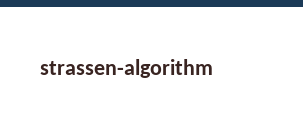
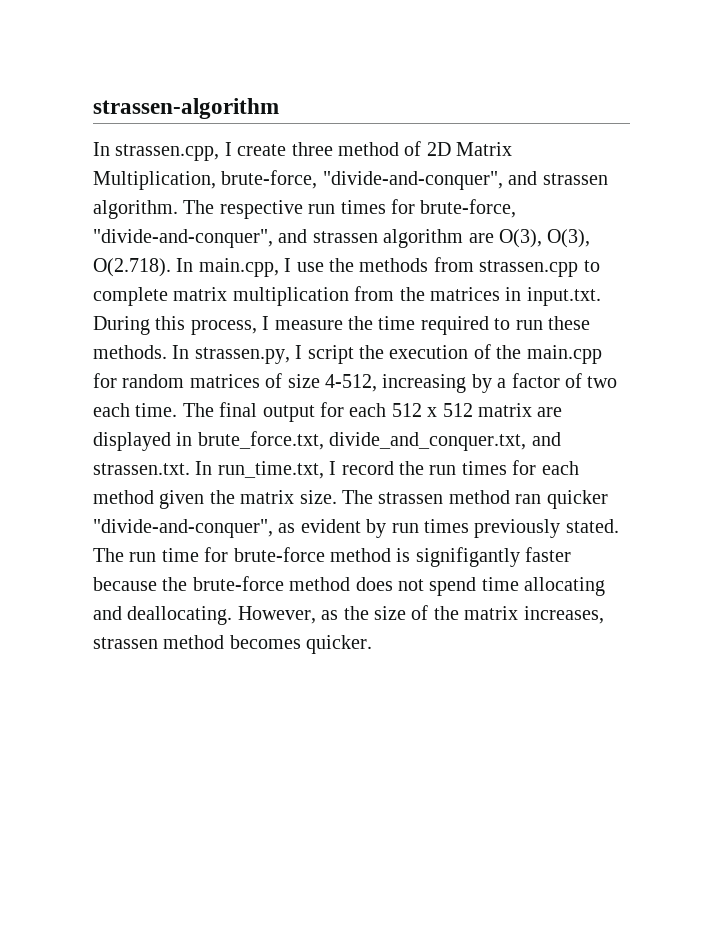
(213, 68) none -> [93,141,513,161] [93,170,608,190] [93,199,517,219] [93,229,591,248] [93,257,600,277] [93,286,601,306] [93,316,590,335] [93,344,602,364] [93,373,618,393] [93,402,563,422] [93,431,561,451] [93,460,579,479] [93,490,608,509] [93,519,619,538] [93,547,572,567] [93,576,606,596] [93,605,604,625] [93,635,373,654] // In strassen.cpp, I create three method of 2D Matrix Multiplication, brute-force, "divide-and-conquer", and strassen algorithm. The respective run times for brute-force, "divide-and-conquer", and strassen algorithm are O(3), O(3), O(2.718). In main.cpp, I use the methods from strassen.cpp to complete matrix multiplication from the matrices in input.txt. During this process, I measure the time required to run these methods. In strassen.py, I script the execution of the main.cpp for random matrices of size 4-512, increasing by a factor of two each time. The final output for each 512 x 512 matrix are displayed in brute_force.txt, divide_and_conquer.txt, and strassen.txt. In run_time.txt, I record the run times for each method given the matrix size. The strassen method ran quicker "divide-and-conquer", as evident by run times previously stated. The run time for brute-force method is signifigantly faster because the brute-force method does not spend time allocating and deallocating. However, as the size of the matrix increases, strassen method becomes quicker.

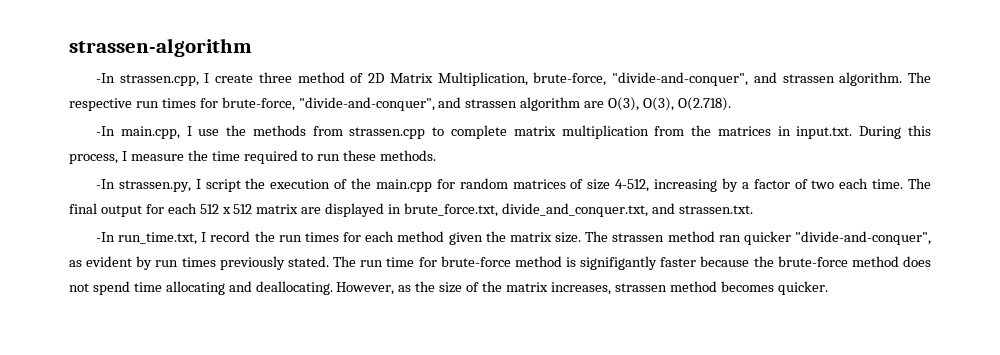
[93,142,110,156] In -> [96,73,116,83] -In
[176,258,194,272] In -> [96,126,116,136] // -In
[172,345,190,359] In -> [96,179,116,189] // -In
[195,461,213,475] In -> [96,232,116,242] // -In

